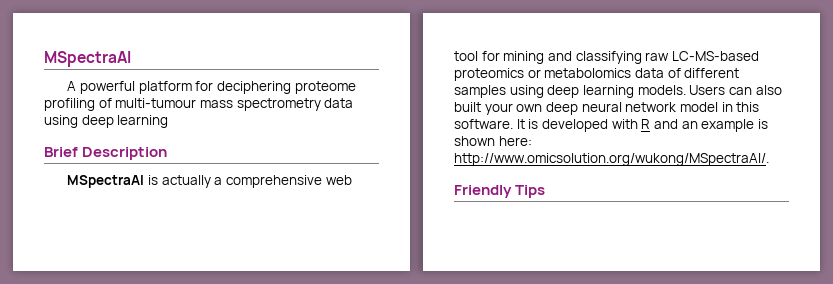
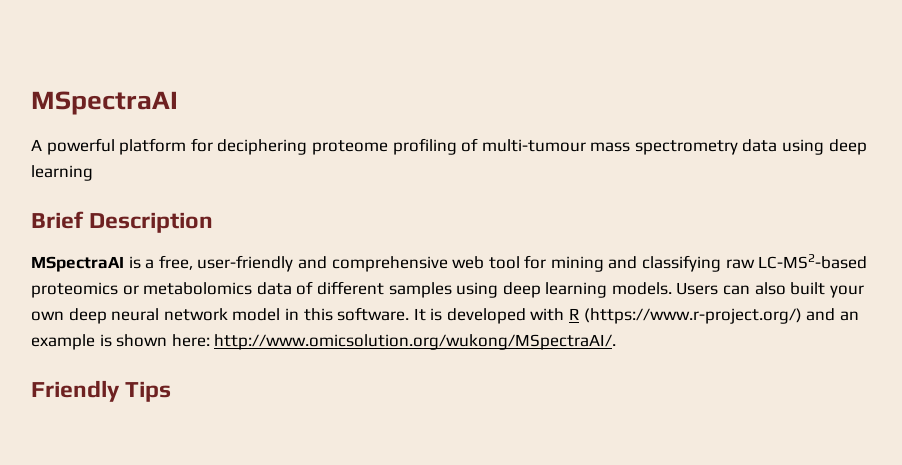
[161,175,223,188] actually a -> [145,255,327,272] a free, user-friendly and
[671,51,759,61] LC-MS-based -> [758,254,868,269] LC-MS2-based
(651, 124) none -> [583,308,802,324] (https://www.r-project.org/)

